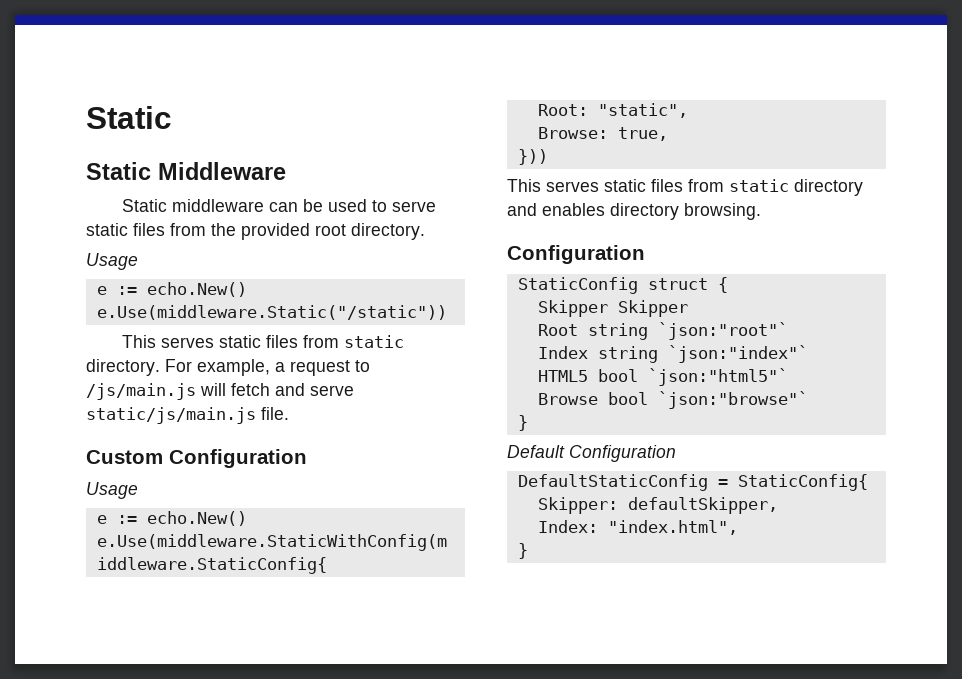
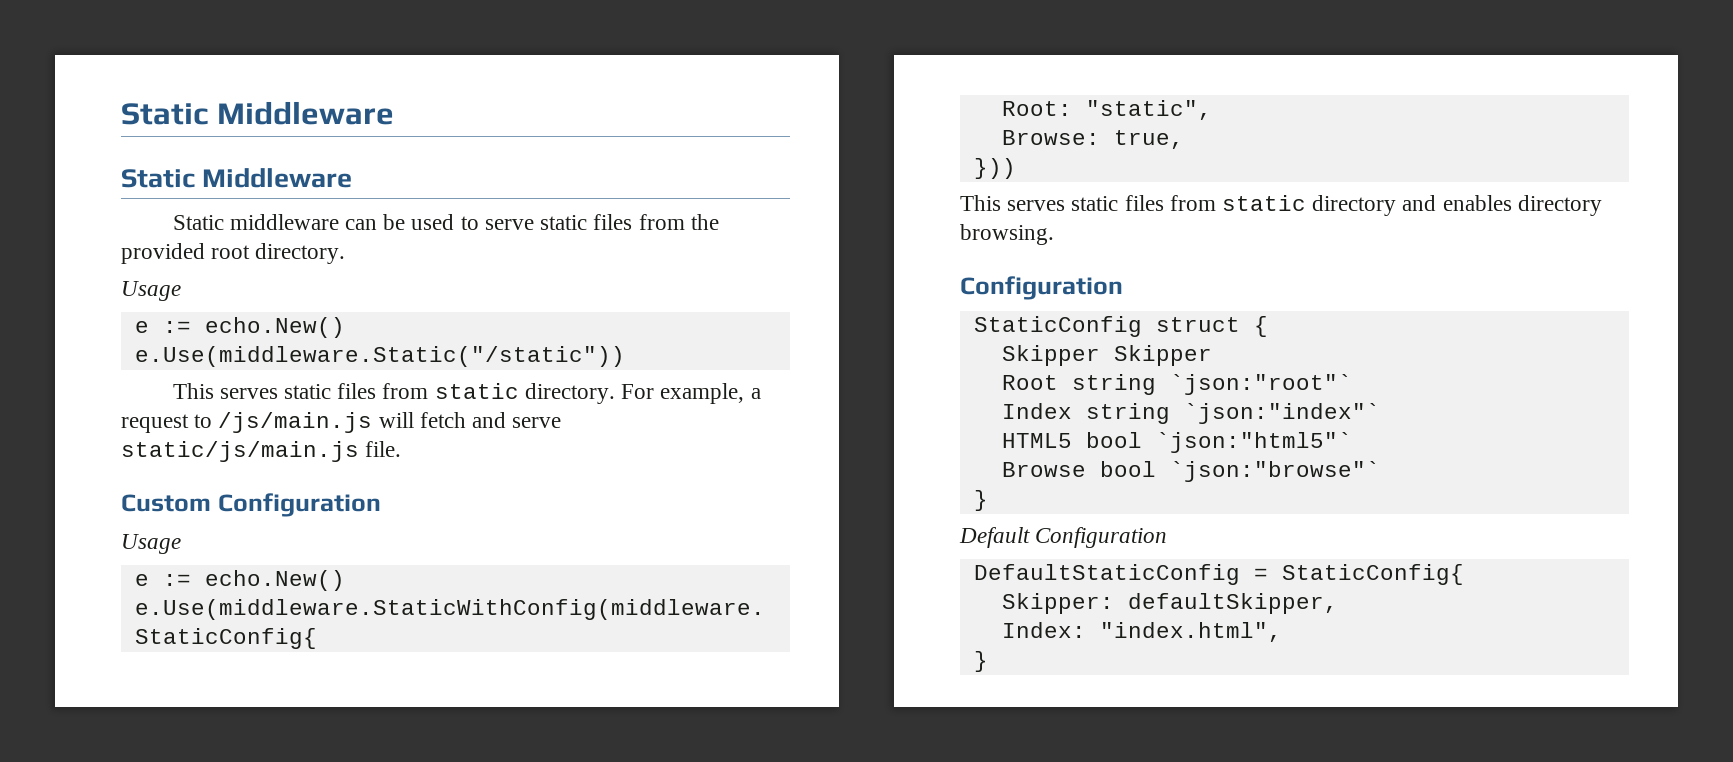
[86,106,172,129] Static -> [121,101,394,125] Static Middleware

